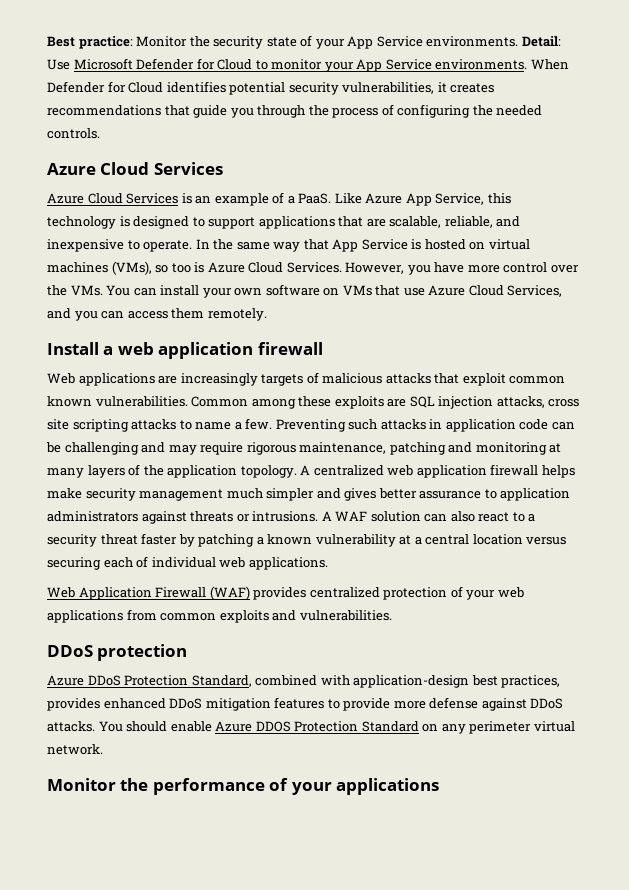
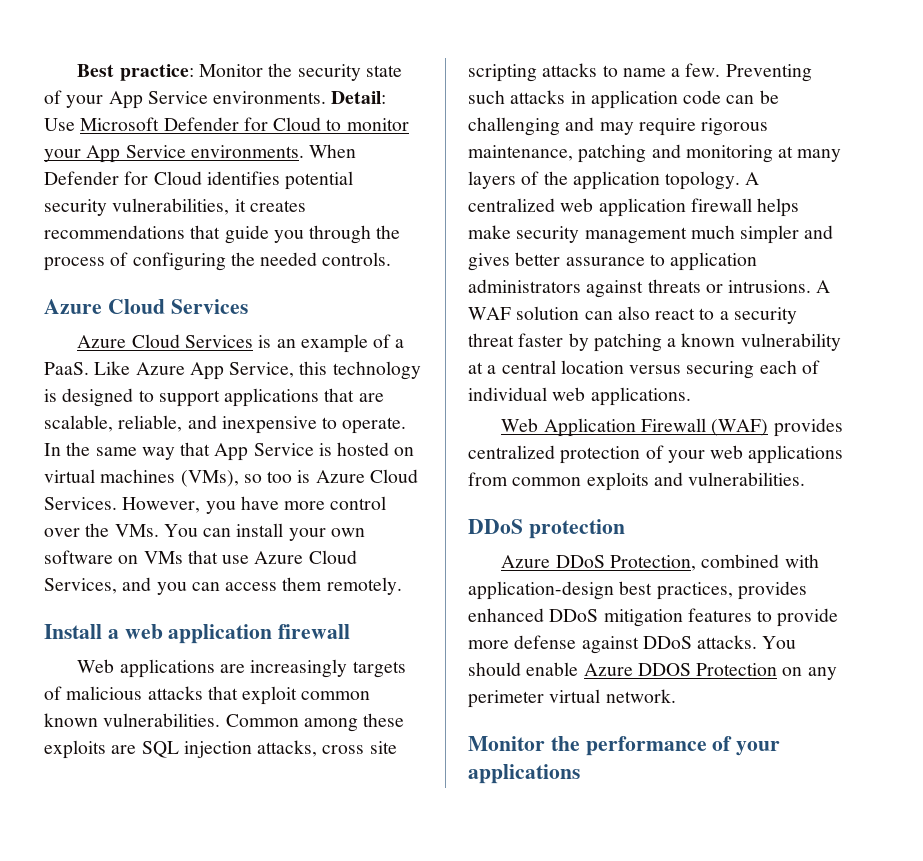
[124,675,252,687] Protection Standard, -> [609,555,696,571] Protection,
[361,721,419,732] Standard -> (778, 669) none

